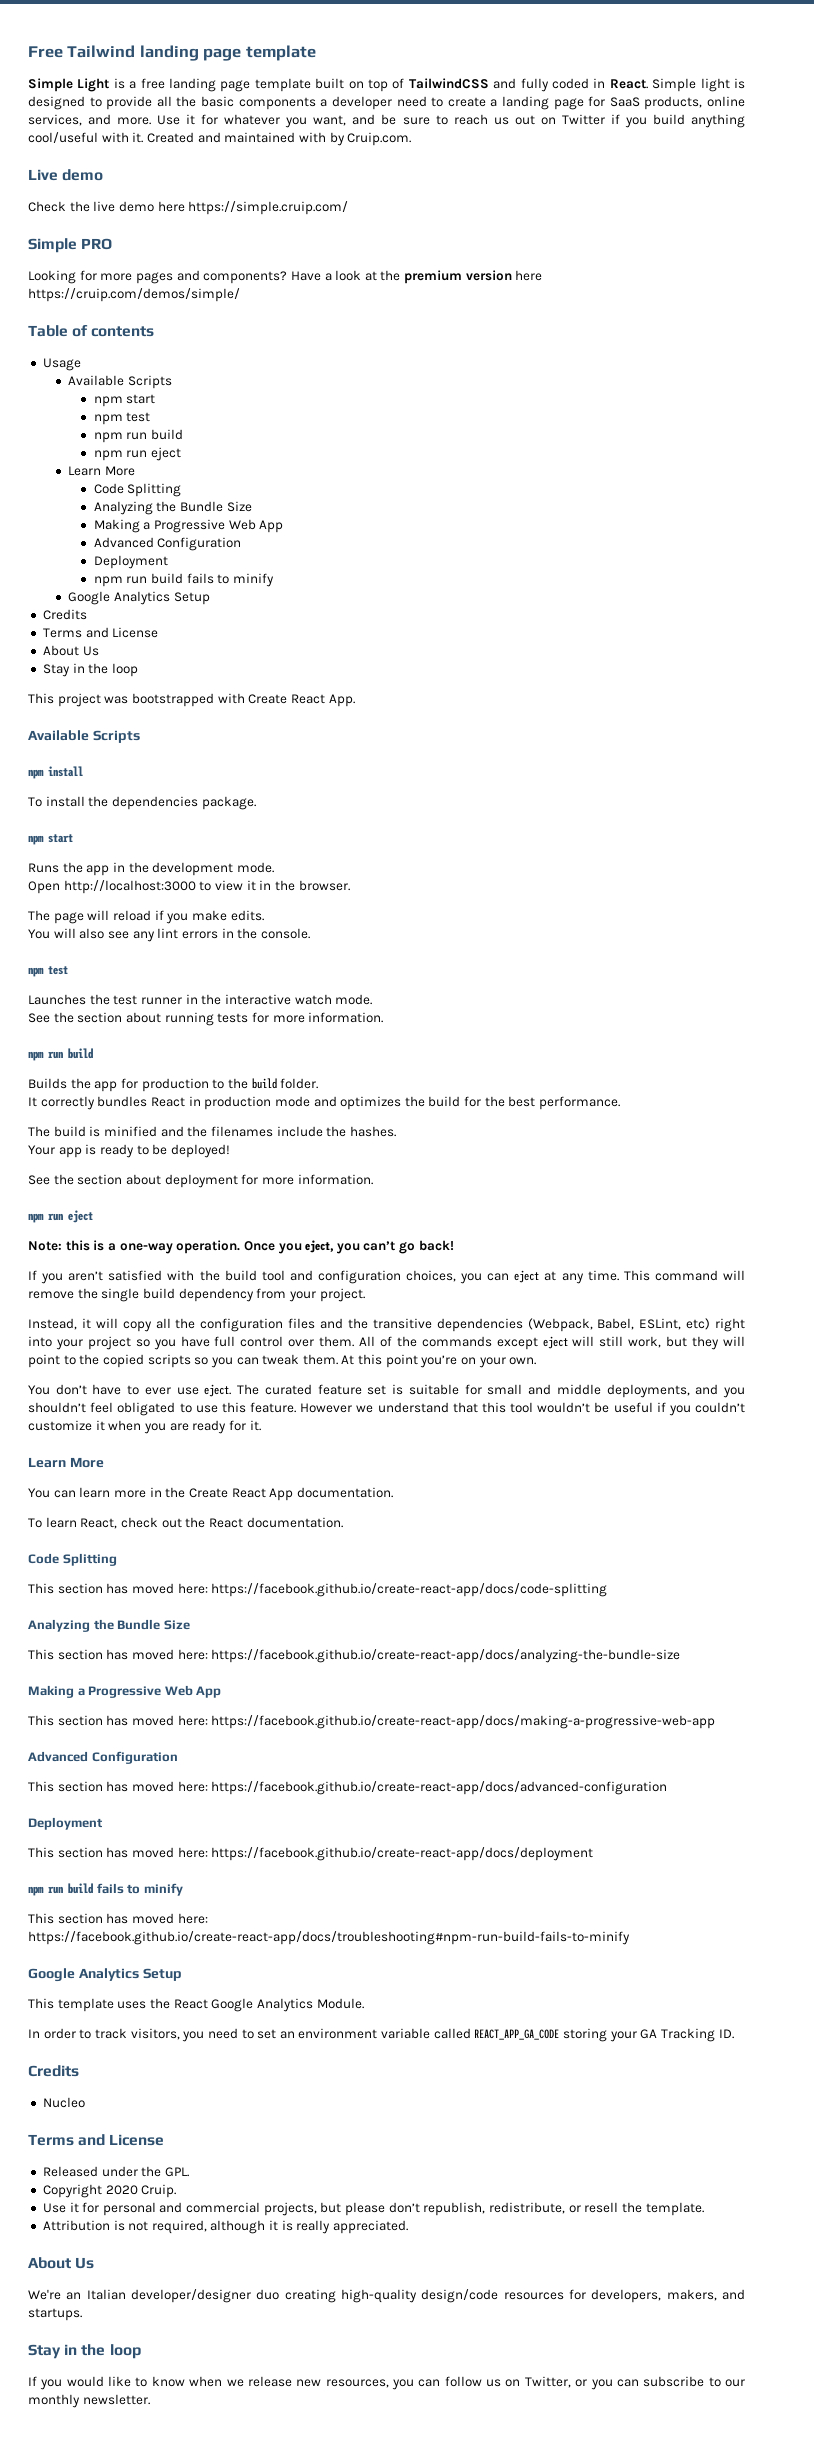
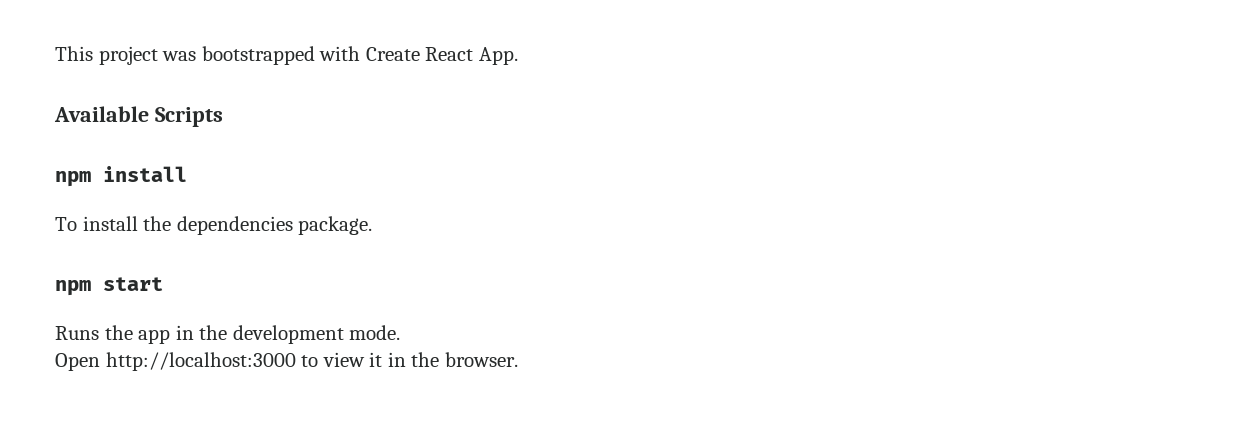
[28,45,316,61] [28,78,745,92] [28,96,745,110] [28,114,745,128] [28,132,412,146] [28,169,104,181] [28,201,349,215] [28,238,113,253] [28,270,543,284] [28,288,240,302] [28,325,155,337] [42,358,81,371] [68,375,172,389] [93,394,156,407] [93,412,151,425] [93,429,183,443] [93,447,181,461] [68,466,135,476] [93,483,182,497] [93,501,252,515] [93,519,284,533] [93,537,242,551] [93,555,168,569] [93,573,274,587] [68,591,210,605] [42,609,87,620] [42,627,159,638] [42,645,99,656] [42,663,138,677] Free Tailwind landing page template // Simple Light is a free landing page template built on top of TailwindCSS and fully coded in React. Simple light is designed to provide all the basic components a developer need to create a landing page for SaaS products, online services, and more. Use it for whatever you want, and be sure to reach us out on Twitter if you build anything cool/useful with it. Created and maintained with by Cruip.com. // Live demo // Check the live demo here https://simple.cruip.com/ // Simple PRO // Looking for more pages and components? Have a look at the premium version here https://cruip.com/demos/simple/ // Table of contents // Usage // Available Scripts // npm start // npm test // npm run build // npm run eject // Learn More // Code Splitting // Analyzing the Bundle Size // Making a Progressive Web App // Advanced Configuration // Deployment // npm run build fails to minify // Google Analytics Setup // Credits // Terms and License // About Us // Stay in the loop // -> (55, 53) none
[28,910,264,924] [28,928,310,942] [28,966,68,977] [28,994,373,1005] [28,1012,384,1026] [28,1048,93,1061] [28,1078,319,1092] [28,1096,621,1110] [28,1126,396,1137] [28,1144,230,1158] [28,1174,373,1188] [28,1210,93,1223] [28,1240,454,1254] [28,1270,745,1284] [28,1288,365,1302] [28,1318,745,1332] [28,1336,746,1350] [28,1354,537,1368] [28,1384,745,1398] [28,1402,745,1416] [28,1420,261,1434] [28,1457,104,1468] [28,1487,393,1501] [28,1517,343,1529] [28,1553,117,1566] [28,1583,608,1597] [28,1619,190,1632] [28,1649,681,1663] [28,1685,222,1698] [28,1715,716,1729] [28,1751,178,1764] [28,1781,668,1795] [28,1817,103,1830] [28,1847,594,1861] [28,1883,183,1896] [28,1913,208,1924] [28,1931,630,1945] [28,1968,182,1982] [28,1998,364,2012] [28,2028,734,2042] [28,2065,79,2077] [42,2097,85,2108] [28,2134,165,2146] [42,2166,189,2177] [42,2184,177,2198] [42,2202,704,2216] [42,2220,409,2234] [28,2257,95,2269] [28,2289,746,2303] [28,2308,82,2321] [28,2344,141,2359] [28,2376,746,2390] [28,2394,150,2408] // The page will reload if you make edits. // You will also see any lint errors in the console. // npm test // Launches the test runner in the interactive watch mode. // See the section about running tests for more information. // npm run build // Builds the app for production to the build folder. // It correctly bundles React in production mode and optimizes the build for the best performance. // The build is minified and the filenames include the hashes. // Your app is ready to be deployed! // See the section about deployment for more information. // npm run eject // Note: this is a one-way operation. Once you eject, you can’t go back! // If you aren’t satisfied with the build tool and configuration choices, you can eject at any time. This command will remove the single build dependency from your project. // Instead, it will copy all the configuration files and the transitive dependencies (Webpack, Babel, ESLint, etc) right into your project so you have full control over them. All of the commands except eject will still work, but they will point to the copied scripts so you can tweak them. At this point you’re on your own. // You don’t have to ever use eject. The curated feature set is suitable for small and middle deployments, and you shouldn’t feel obligated to use this feature. However we understand that this tool wouldn’t be useful if you couldn’t customize it when you are ready for it. // Learn More // You can learn more in the Create React App documentation. // To learn React, check out the React documentation. // Code Splitting // This section has moved here: https://facebook.github.io/create-react-app/docs/code-splitting // Analyzing the Bundle Size // This section has moved here: https://facebook.github.io/create-react-app/docs/analyzing-the-bundle-size // Making a Progressive Web App // This section has moved here: https://facebook.github.io/create-react-app/docs/making-a-progressive-web-app // Advanced Configuration // This section has moved here: https://facebook.github.io/create-react-app/docs/advanced-configuration // Deployment // This section has moved here: https://facebook.github.io/create-react-app/docs/deployment // npm run build fails to minify // This section has moved here: https://facebook.github.io/create-react-app/docs/troubleshooting#npm-run-build-fails-to-minify // Google Analytics Setup // This template uses the React Google Analytics Module. // In order to track visitors, you need to set an environment variable called REACT_APP_GA_CODE storing your GA Tracking ID. // Credits // Nucleo // Terms and License // Released under the GPL. // Copyright 2020 Cruip. // Use it for personal and commercial projects, but please don’t republish, redistribute, or resell the template. // Attribution is not required, although it is really appreciated. // About Us // We're an Italian developer/designer duo creating high-quality design/code resources for developers, makers, and startups. // Stay in the loop // If you would like to know when we release new resources, you can follow us on Twitter, or you can subscribe to our monthly newsletter. -> (518, 359) none

